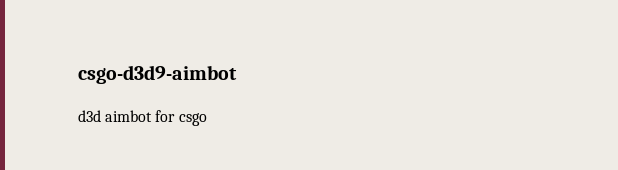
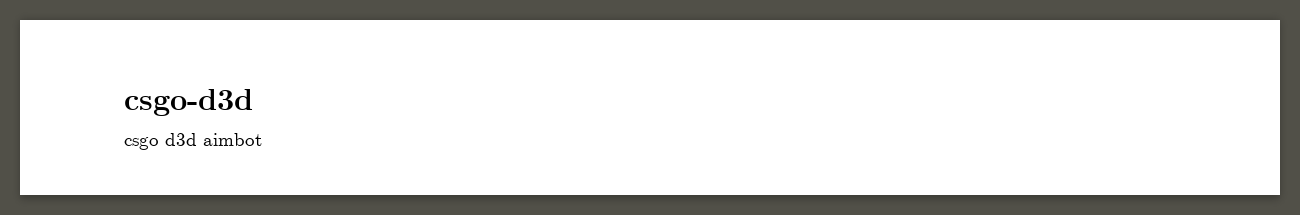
[78,65,237,84] [78,110,207,126] csgo-d3d9-aimbot // d3d aimbot for csgo -> [124,89,253,116] [124,133,262,150] csgo-d3d // csgo d3d aimbot

